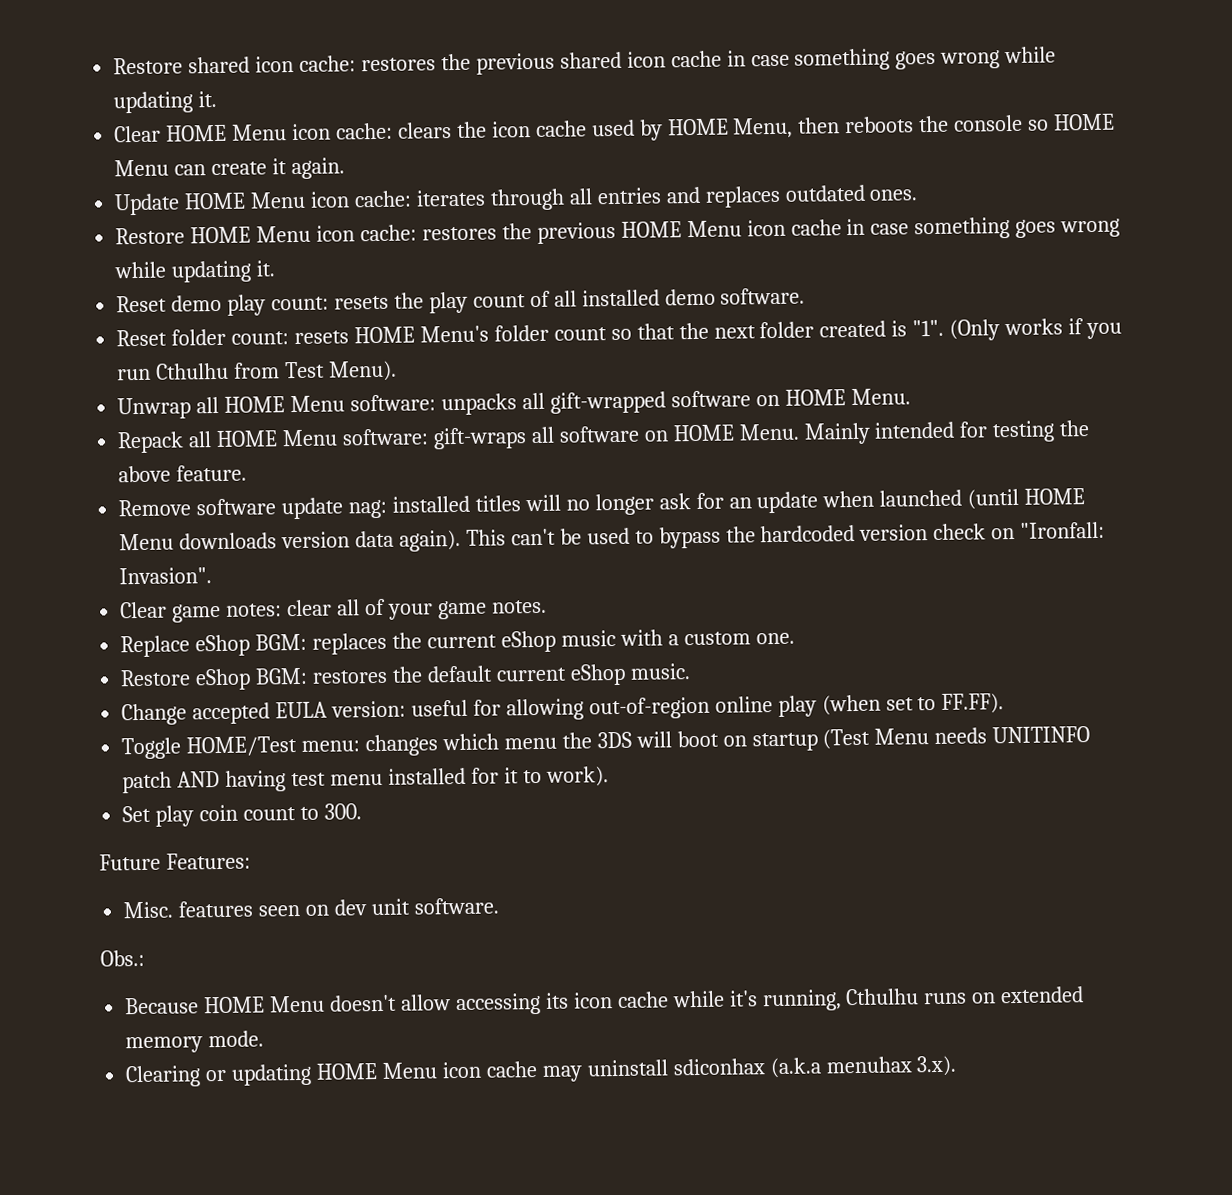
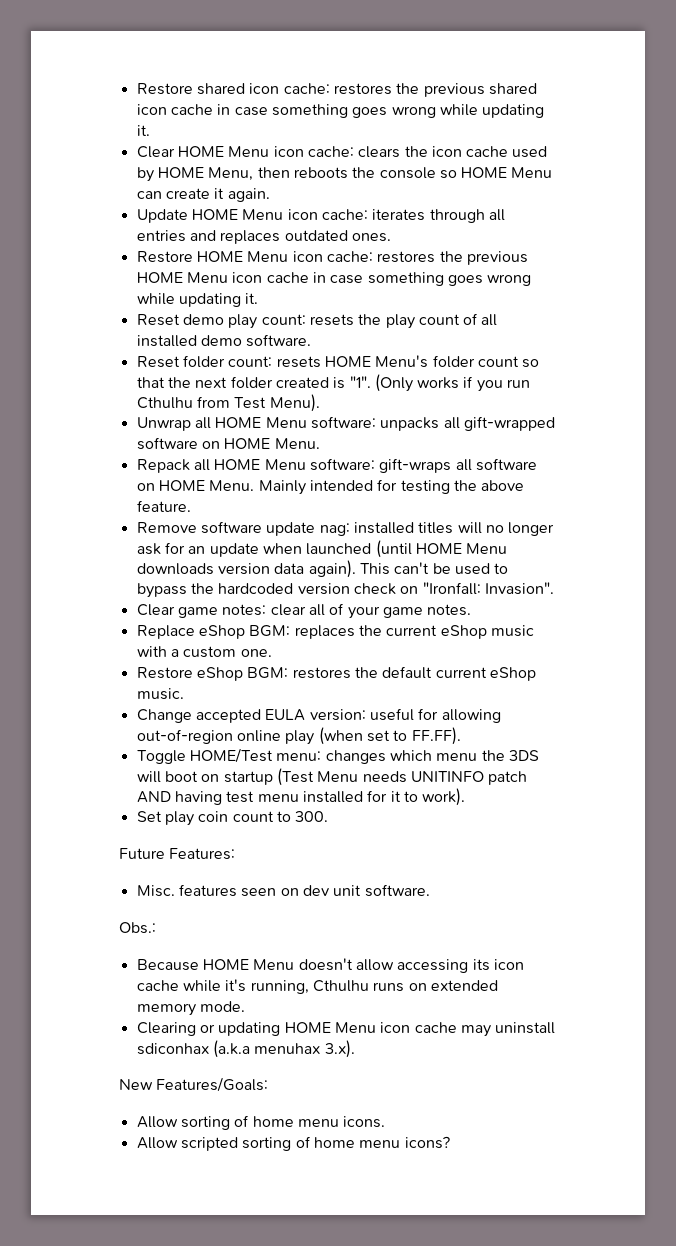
(958, 1066) none -> [119,1077,269,1092] [136,1115,386,1130] [136,1136,450,1151] // New Features/Goals: // Allow sorting of home menu icons. // Allow scripted sorting of home menu icons?

